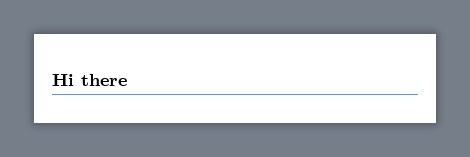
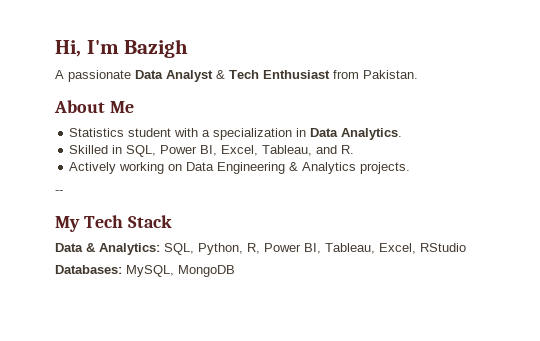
[52,74,127,86] Hi there -> [55,39,189,58] [55,70,418,82] [54,100,134,113] [69,128,403,140] [69,145,355,157] [69,162,411,174] [55,190,63,194] [55,215,172,232] [55,243,466,255] [55,265,235,277] Hi, I'm Bazigh // A passionate Data Analyst & Tech Enthusiast from Pakistan. // About Me // Statistics student with a specialization in Data Analytics. // Skilled in SQL, Power BI, Excel, Tableau, and R. // Actively working on Data Engineering & Analytics projects. // -- // My Tech Stack // Data & Analytics: SQL, Python, R, Power BI, Tableau, Excel, RStudio // Databases: MySQL, MongoDB

